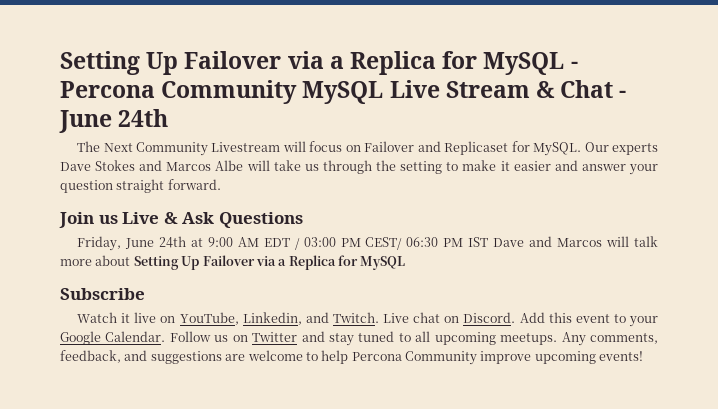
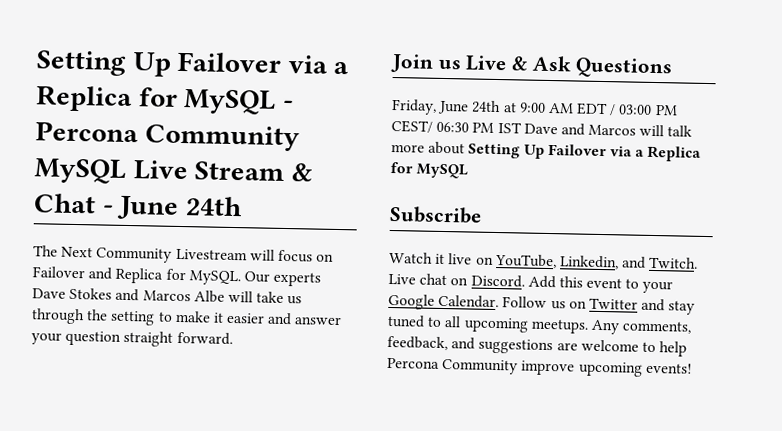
[444,141,509,155] Replicaset -> [115,267,164,284] Replica

